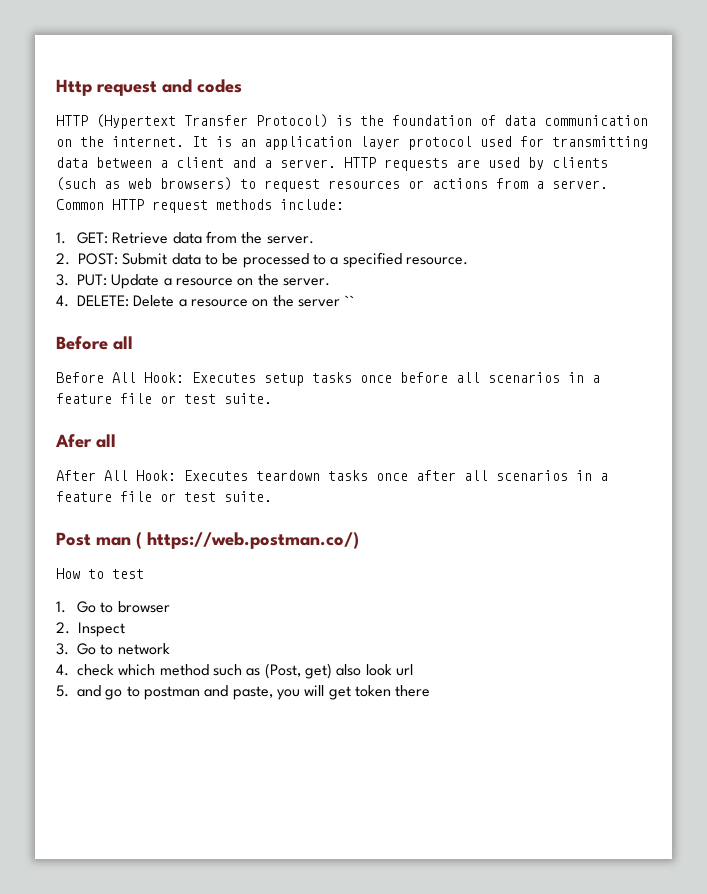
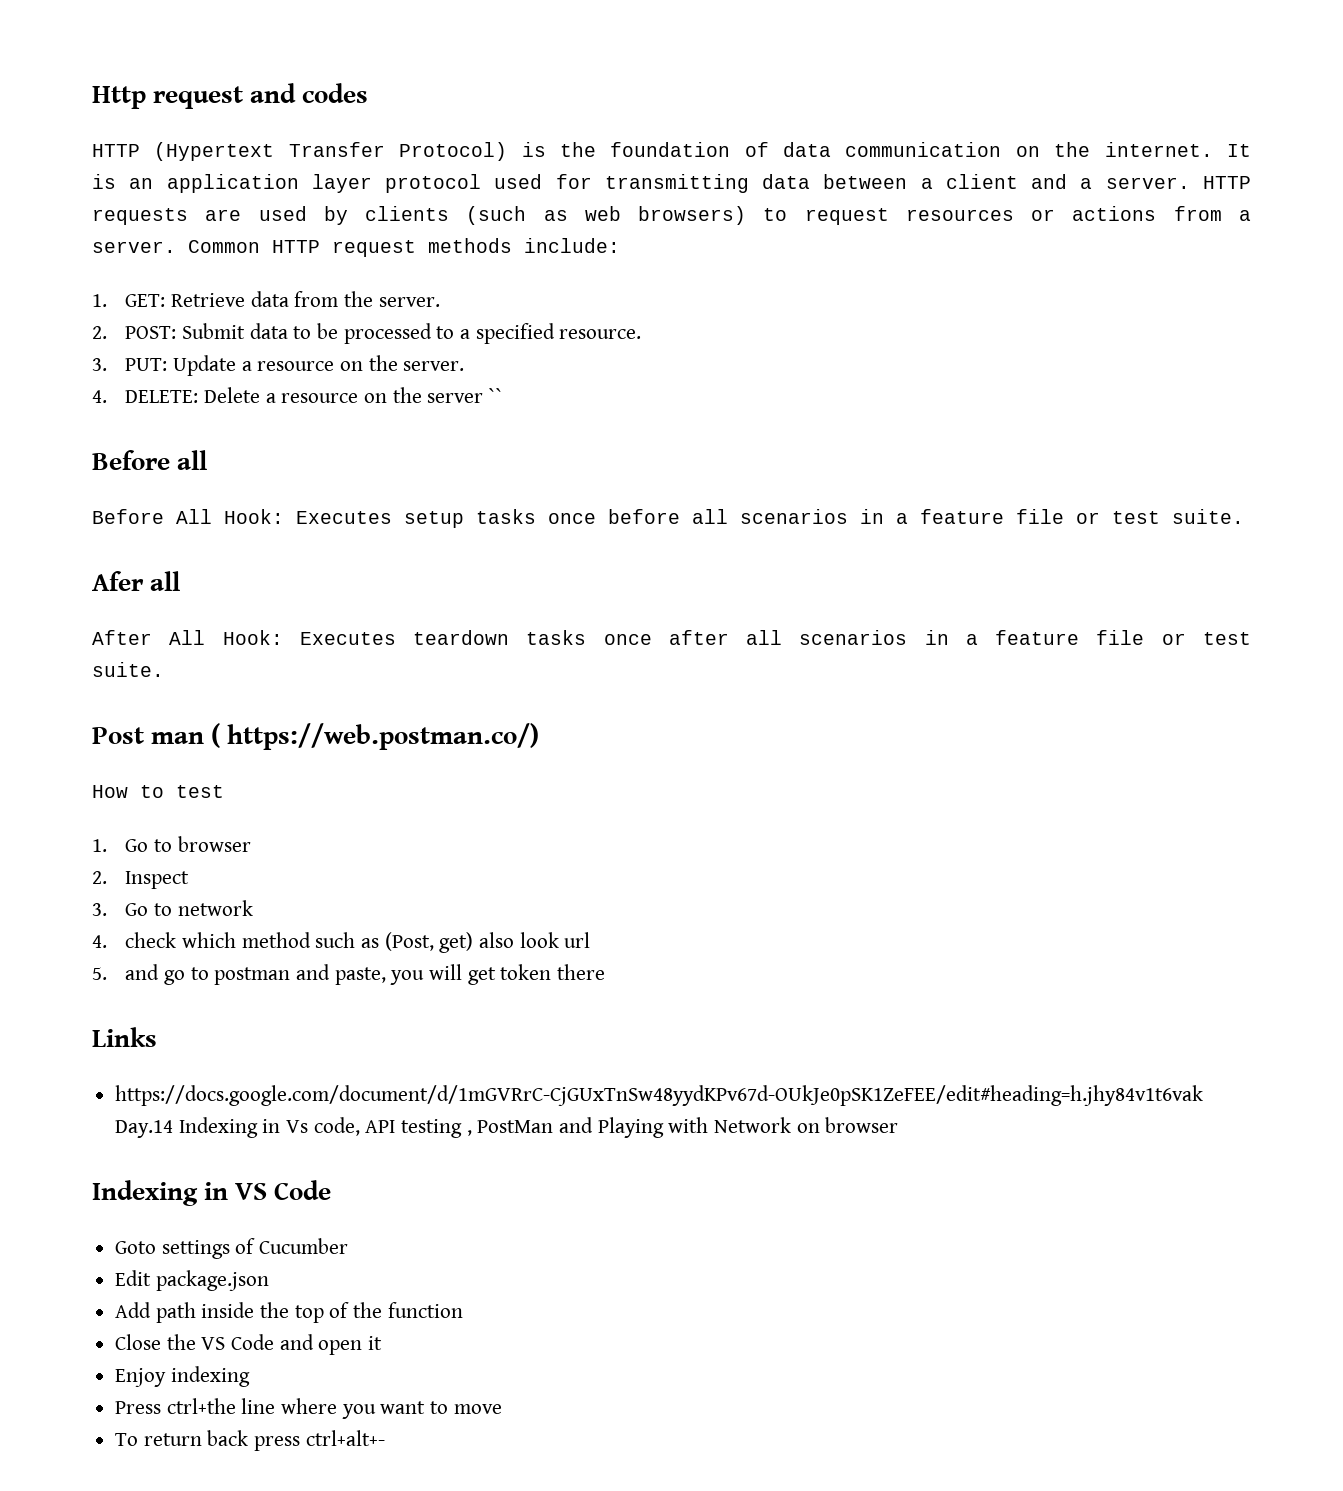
(431, 691) none -> [92,1027,157,1047] [115,1085,1204,1106] [115,1117,899,1138] [92,1180,332,1206] [115,1238,349,1259] [115,1270,269,1291] [115,1302,463,1323] [115,1334,383,1355] [115,1366,250,1387] [115,1398,502,1419] [115,1430,385,1451] // Links // https://docs.google.com/document/d/1mGVRrC-CjGUxTnSw48yydKPv67d-OUkJe0pSK1ZeFEE/edit#heading=h.jhy84v1t6vak Day.14 Indexing in Vs code, API testing , PostMan and Playing with Network on browser // Indexing in VS Code // Goto settings of Cucumber // Edit package.json // Add path inside the top of the function // Close the VS Code and open it // Enjoy indexing // Press ctrl+the line where you want to move // To return back press ctrl+alt+-

